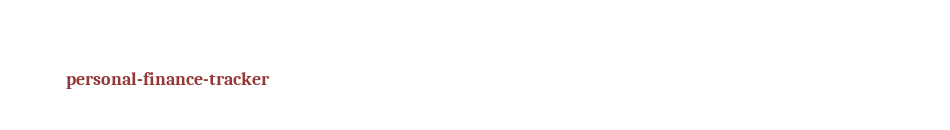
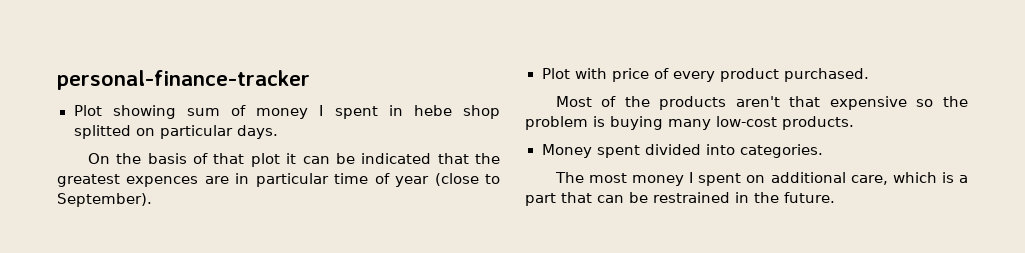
(270, 80) none -> [73,105,501,119] [73,125,278,139] [87,153,500,167] [57,173,501,187] [57,193,152,207] [541,68,869,82] [555,96,968,110] [525,116,854,130] [541,144,823,158] [554,172,968,186] [525,192,835,206] // Plot showing sum of money I spent in hebe shop splitted on particular days. // On the basis of that plot it can be indicated that the greatest expences are in particular time of year (close to September). // Plot with price of every product purchased. // Most of the products aren't that expensive so the problem is buying many low-cost products. // Money spent divided into categories. // The most money I spent on additional care, which is a part that can be restrained in the future.

